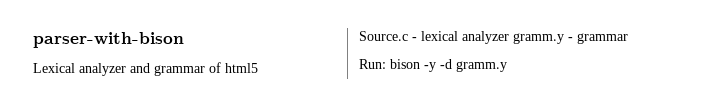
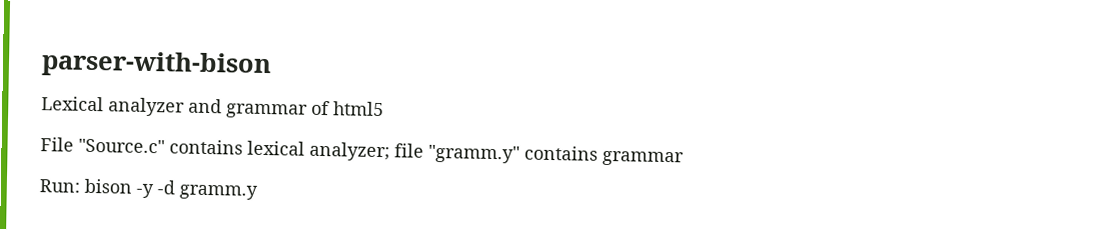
[359,31,573,44] Source.c - lexical analyzer gramm.y - -> [40,137,598,164] File "Source.c" contains lexical analyzer; file "gramm.y" contains

